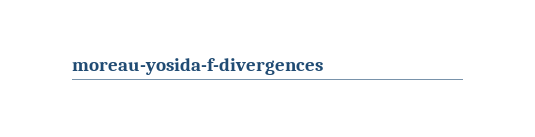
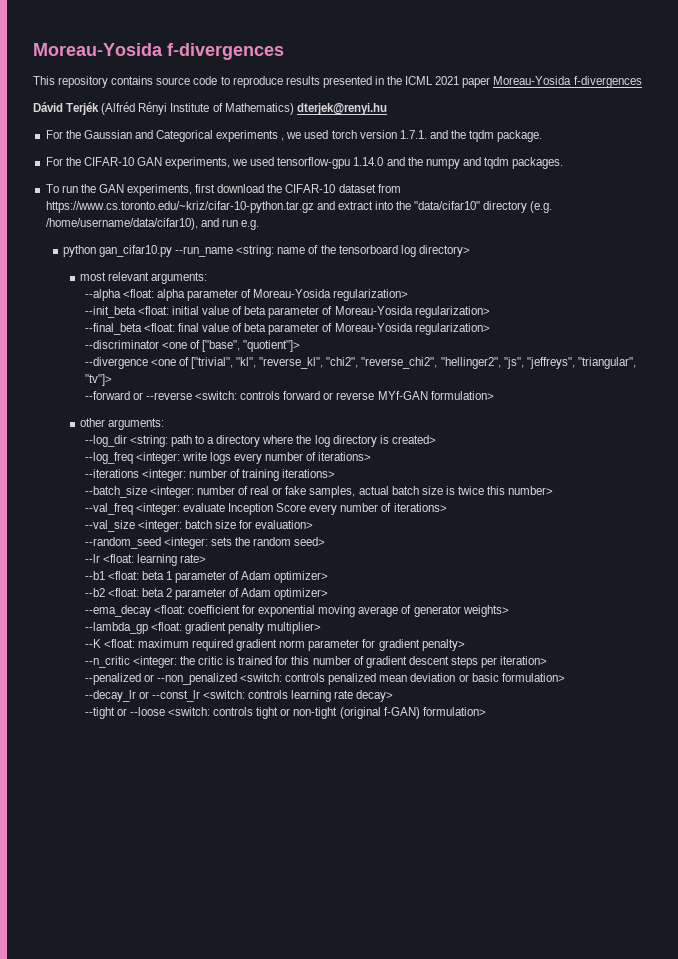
[72,58,323,75] moreau-yosida-f-divergences -> [33,43,284,60] [33,76,642,88] [33,102,387,115] [45,130,543,142] [45,157,564,169] [45,184,401,196] [45,201,553,213] [45,218,259,230] [62,245,470,257] [80,272,208,284] [84,289,409,301] [84,306,490,318] [84,323,490,335] [84,340,301,352] [84,357,636,369] [84,374,112,386] [84,391,494,400] [80,418,165,430] [84,435,436,447] [84,452,372,464] [84,469,336,481] [84,486,554,498] [84,503,447,515] [84,520,314,532] [84,537,326,549] [84,554,207,566] [84,571,329,583] [84,588,329,600] [84,605,509,617] [84,622,322,634] [84,639,465,651] [84,656,548,668] [84,673,565,685] [84,690,394,702] [84,707,486,719] Moreau-Yosida f-divergences // This repository contains source code to reproduce results presented in the ICML 2021 paper Moreau-Yosida f-divergences // Dávid Terjék (Alfréd Rényi Institute of Mathematics) dterjek@renyi.hu // For the Gaussian and Categorical experiments , we used torch version 1.7.1. and the tqdm package. // For the CIFAR-10 GAN experiments, we used tensorflow-gpu 1.14.0 and the numpy and tqdm packages. // To run the GAN experiments, first download the CIFAR-10 dataset from https://www.cs.toronto.edu/~kriz/cifar-10-python.tar.gz and extract into the "data/cifar10" directory (e.g. /home/username/data/cifar10), and run e.g. // python gan_cifar10.py --run_name <string: name of the tensorboard log directory> // most relevant arguments: // --alpha <float: alpha parameter of Moreau-Yosida regularization> // --init_beta <float: initial value of beta parameter of Moreau-Yosida regularization> // --final_beta <float: final value of beta parameter of Moreau-Yosida regularization> // --discriminator <one of ["base", "quotient"]> // --divergence <one of ["trivial", "kl", "reverse_kl", "chi2", "reverse_chi2", "hellinger2", "js", "jeffreys", "triangular", "tv"]> // --forward or --reverse <switch: controls forward or reverse MYf-GAN formulation> // other arguments: // --log_dir <string: path to a directory where the log directory is created> // --log_freq <integer: write logs every number of iterations> // --iterations <integer: number of training iterations> // --batch_size <integer: number of real or fake samples, actual batch size is twice this number> // --val_freq <integer: evaluate Inception Score every number of iterations> // --val_size <integer: batch size for evaluation> // --random_seed <integer: sets the random seed> // --lr <float: learning rate> // --b1 <float: beta 1 parameter of Adam optimizer> // --b2 <float: beta 2 parameter of Adam optimizer> // --ema_decay <float: coefficient for exponential moving average of generator weights> // --lambda_gp <float: gradient penalty multiplier> // --K <float: maximum required gradient norm parameter for gradient penalty> // --n_critic <integer: the critic is trained for this number of gradient descent steps per iteration> // --penalized or --non_penalized <switch: controls penalized mean deviation or basic formulation> // --decay_lr or --const_lr <switch: controls learning rate decay> // --tight or --loose <switch: controls tight or non-tight (original f-GAN) formulation>

